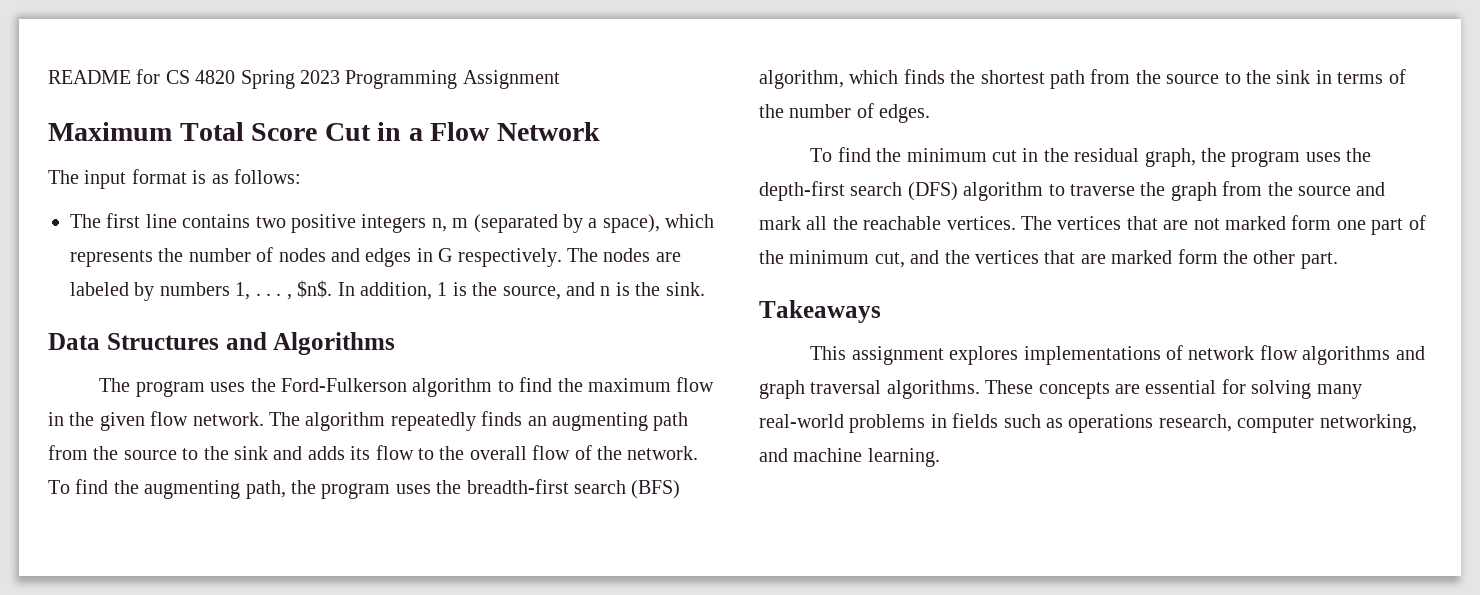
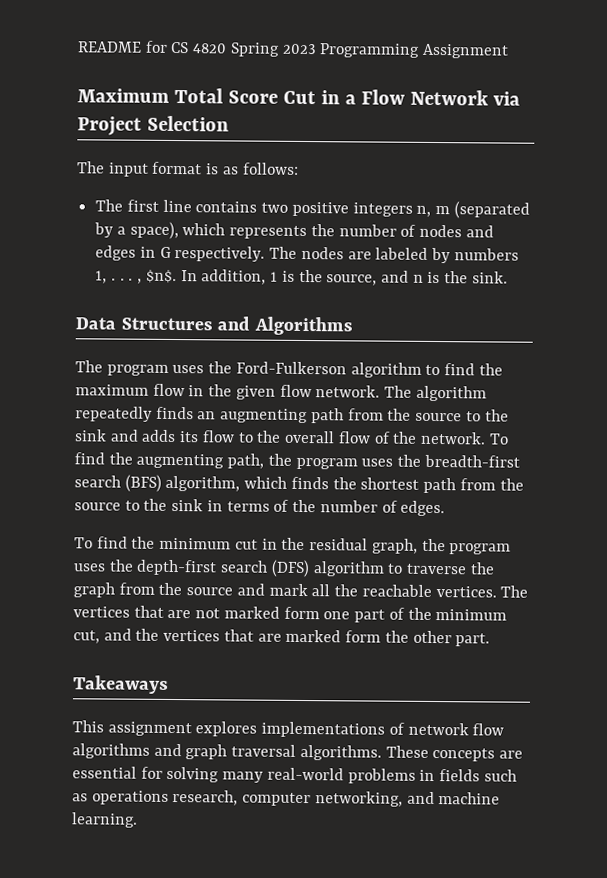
(600, 131) none -> [492,91,520,106] [77,115,229,136] via Project Selection

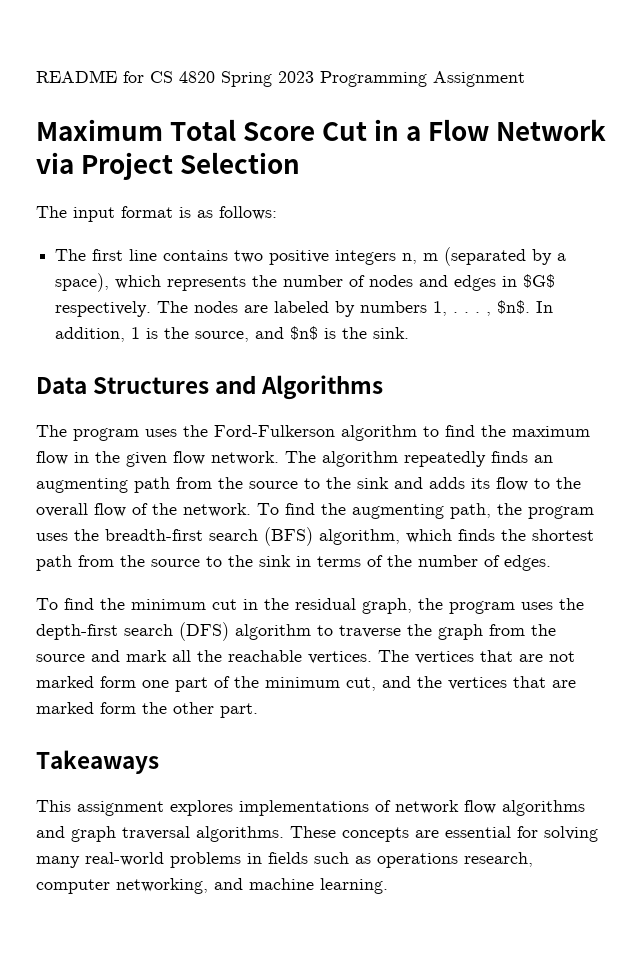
[159,246,171,258] G -> [523,274,556,288] $G$
[412,274,424,283] n -> [290,326,319,340] $n$

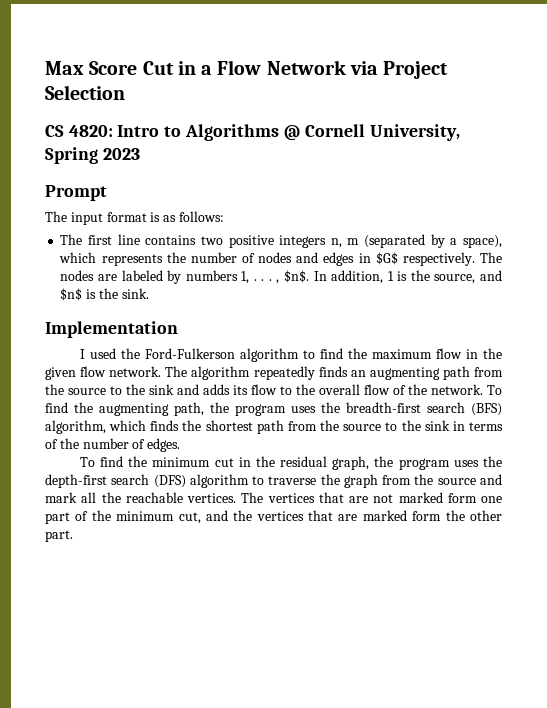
[36,70,525,87] [36,119,237,141] README for CS 4820 Spring 2023 Programming Assignment // Maximum Total -> [45,61,84,75] Max
(301, 163) none -> [45,124,461,141] [45,147,140,164] [45,185,107,201] // CS 4820: Intro to Algorithms @ Cornell University, Spring 2023 // Prompt
[36,375,384,400] [36,425,177,441] Data Structures and Algorithms // The program uses -> [45,321,178,338] [79,348,116,359] Implementation // I used
[36,750,159,774] [36,800,585,816] [36,826,598,842] [36,852,533,868] [36,878,388,894] // Takeaways // This assignment explores implementations of network flow algorithms and graph traversal algorithms. These concepts are essential for solving many real-world problems in fields such as operations research, computer networking, and machine learning. -> (73, 536) none

